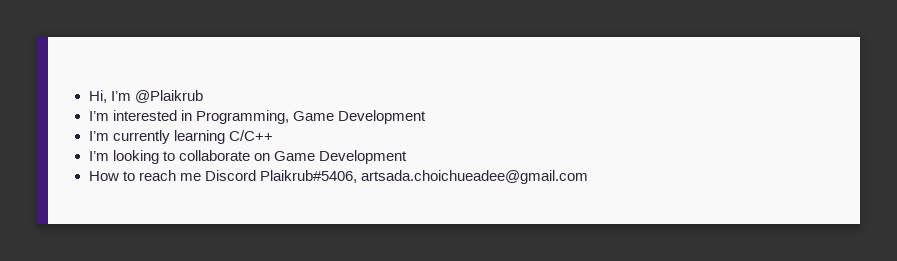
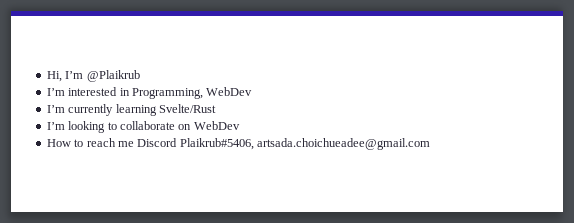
[292,110,426,124] Game Development -> [206,87,253,96] WebDev
[228,130,273,141] C/C++ -> [158,104,216,113] Svelte/Rust
[273,150,407,164] Game Development -> [193,121,240,130] WebDev

